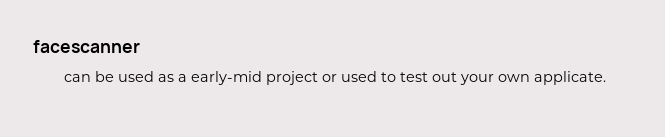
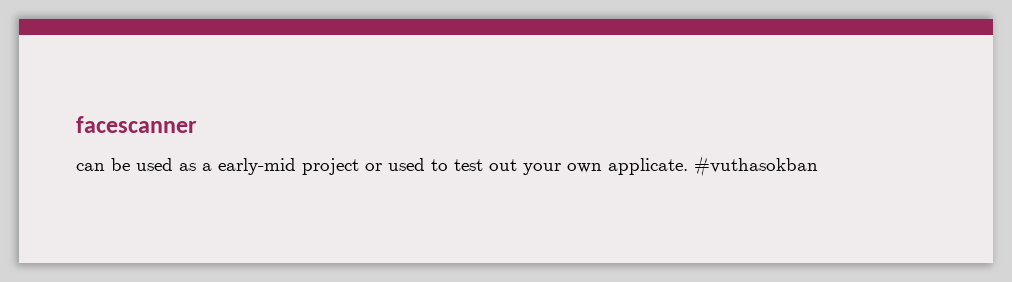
(606, 78) none -> [694,156,818,177] #vuthasokban

